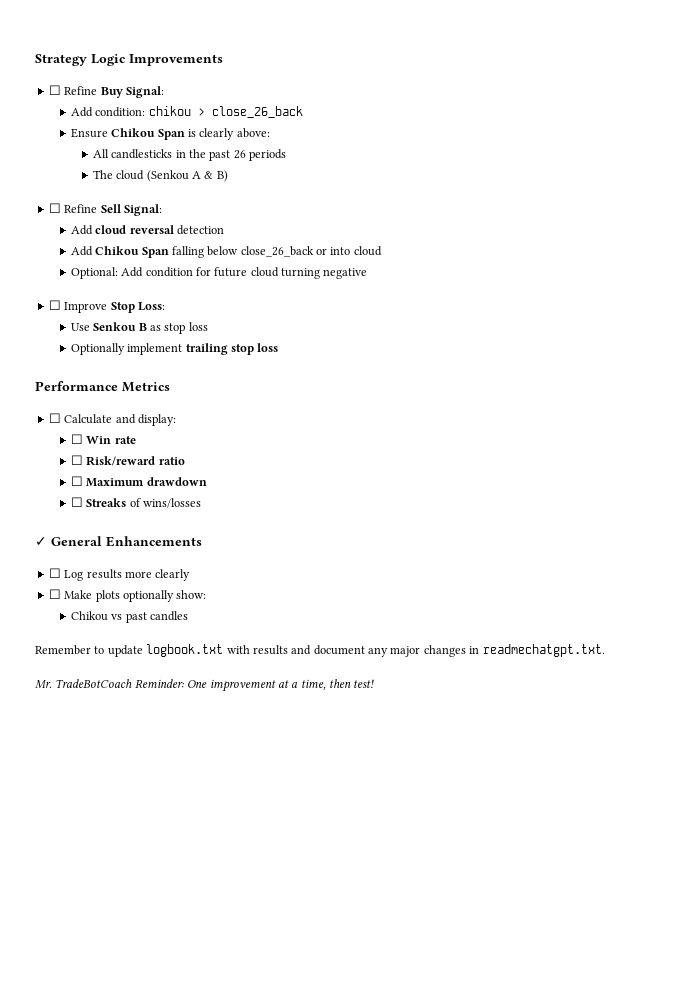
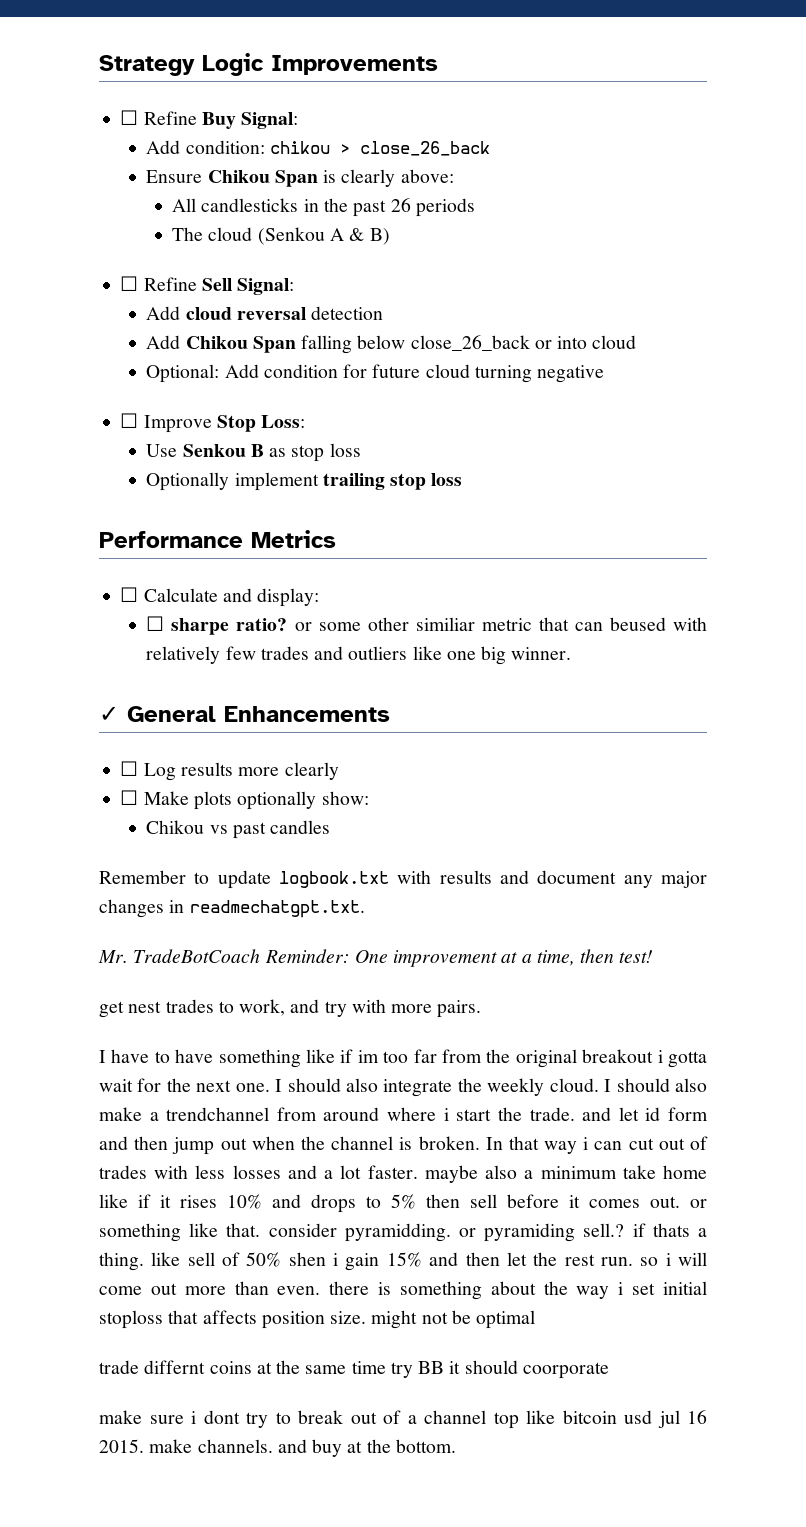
[86,436,136,444] [70,455,185,466] [70,476,207,487] [70,497,201,508] Win rate // ☐ Risk/reward ratio // ☐ Maximum drawdown // ☐ Streaks of wins/losses -> [171,617,707,635] [146,646,572,665] sharpe ratio? or some other similiar metric that can beused with relatively few trades and outliers like one big winner.
(375, 683) none -> [99,999,482,1018] [99,1049,707,1068] [99,1078,707,1097] [99,1107,708,1121] [99,1136,708,1155] [99,1165,707,1183] [99,1194,707,1213] [99,1223,708,1242] [99,1252,708,1271] [99,1281,707,1300] [99,1310,536,1329] [99,1360,609,1379] [99,1410,707,1429] [99,1439,456,1457] // get nest trades to work, and try with more pairs. // I have to have something like if im too far from the original breakout i gotta wait for the next one. I should also integrate the weekly cloud. I should also make a trendchannel from around where i start the trade. and let id form and then jump out when the channel is broken. In that way i can cut out of trades with less losses and a lot faster. maybe also a minimum take home like if it rises 10% and drops to 5% then sell before it comes out. or something like that. consider pyramidding. or pyramiding sell.? if thats a thing. like sell of 50% shen i gain 15% and then let the rest run. so i will come out more than even. there is something about the way i set initial stoploss that affects position size. might not be optimal // trade differnt coins at the same time try BB it should coorporate // make sure i dont try to break out of a channel top like bitcoin usd jul 16 2015. make channels. and buy at the bottom.

